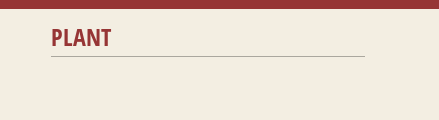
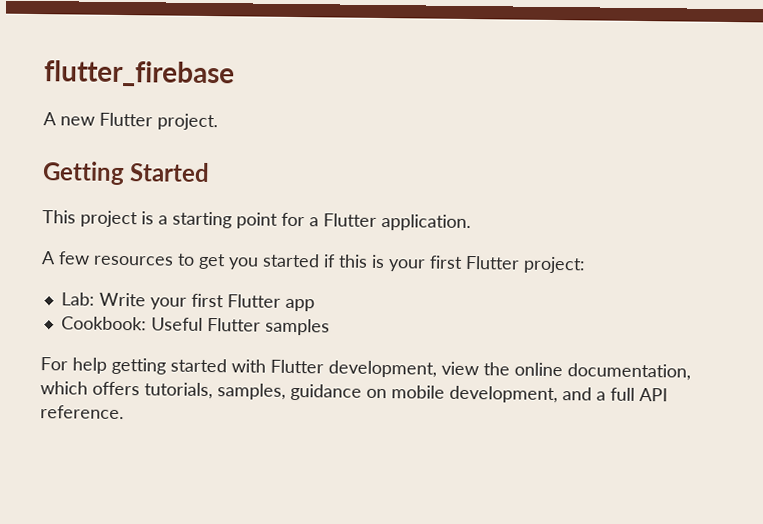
[51,29,112,46] PLANT -> [44,60,235,88] [43,112,218,131] [42,161,211,186] [42,210,471,232] [41,251,586,274] [60,292,315,312] [60,316,330,336] [40,357,691,381] [40,381,668,404] [40,405,124,420] flutter_firebase // A new Flutter project. // Getting Started // This project is a starting point for a Flutter application. // A few resources to get you started if this is your first Flutter project: // Lab: Write your first Flutter app // Cookbook: Useful Flutter samples // For help getting started with Flutter development, view the online documentation, which offers tutorials, samples, guidance on mobile development, and a full API reference.

